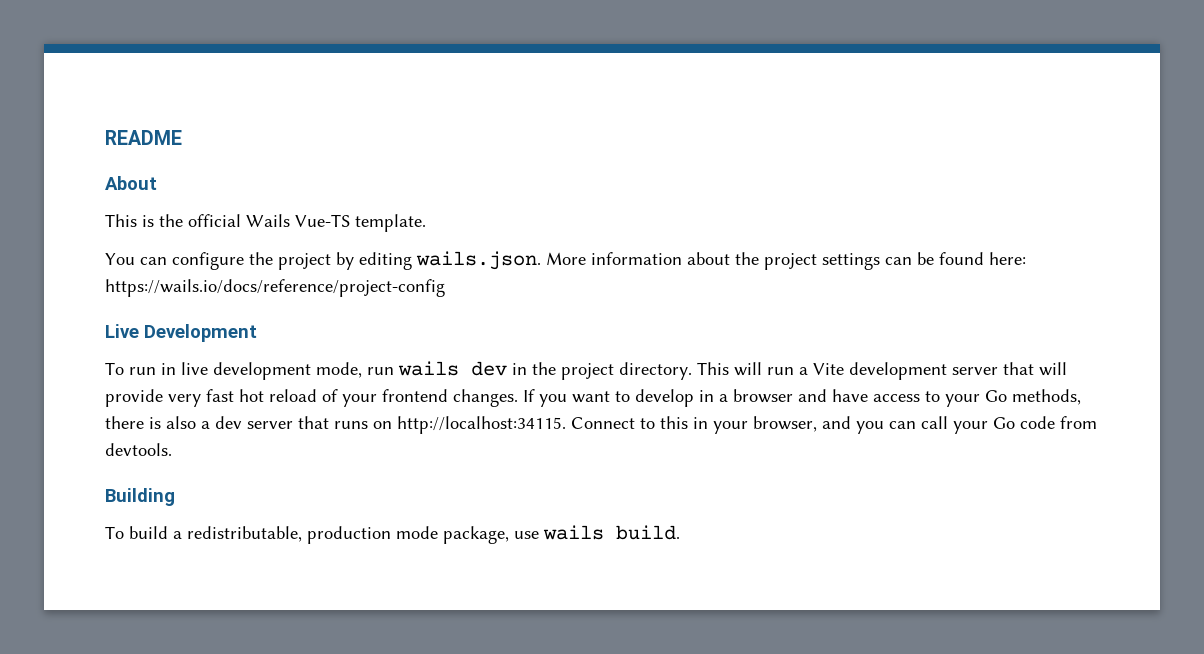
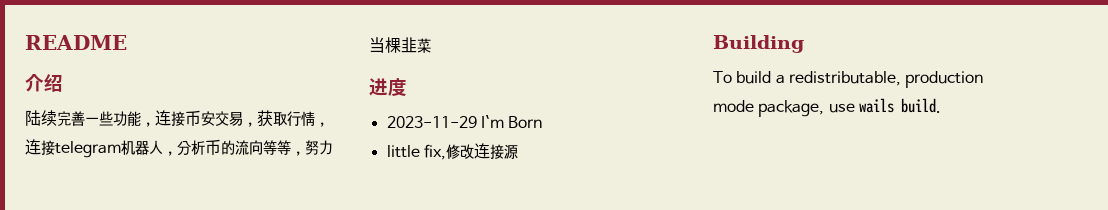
[105,176,157,190] [105,214,426,232] [105,251,1026,270] [105,279,445,297] [105,324,257,342] [105,361,1067,380] [105,389,1081,407] [105,416,1097,434] [105,443,172,456] About // This is the official Wails Vue-TS template. // You can configure the project by editing wails.json. More information about the project settings can be found here: https://wails.io/docs/reference/project-config // Live Development // To run in live development mode, run wails dev in the project directory. This will run a Vite development server that will provide very fast hot reload of your frontend changes. If you want to develop in a browser and have access to your Go methods, there is also a dev server that runs on http://localhost:34115. Connect to this in your browser, and you can call your Go code from devtools. -> [25,74,63,92] [25,110,329,127] [25,139,333,158] [369,37,431,53] [369,78,407,96] [386,115,543,128] [386,143,518,160] 介绍 // 陆续完善一些功能，连接币安交易，获取行情，连接telegram机器人，分析币的流向等等，努力当棵韭菜 // 进度 // 2023-11-29 I`m Born // little fix,修改连接源

